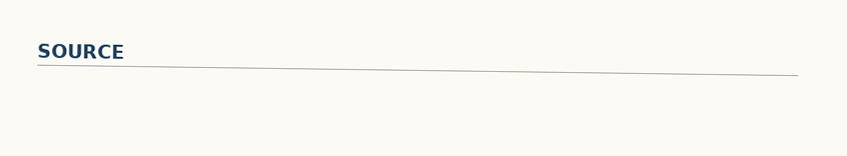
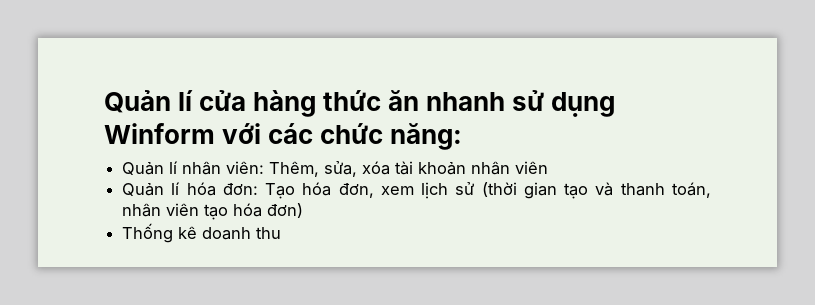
[37,43,125,59] SOURCE -> [104,90,616,117] [104,123,463,150] [122,161,549,177] [122,182,711,199] [122,203,304,220] [122,223,282,243] Quản lí cửa hàng thức ăn nhanh sử dụng Winform với các chức năng: // Quản lí nhân viên: Thêm, sửa, xóa tài khoản nhân viên // Quản lí hóa đơn: Tạo hóa đơn, xem lịch sử (thời gian tạo và thanh toán, nhân viên tạo hóa đơn) // Thống kê doanh thu

